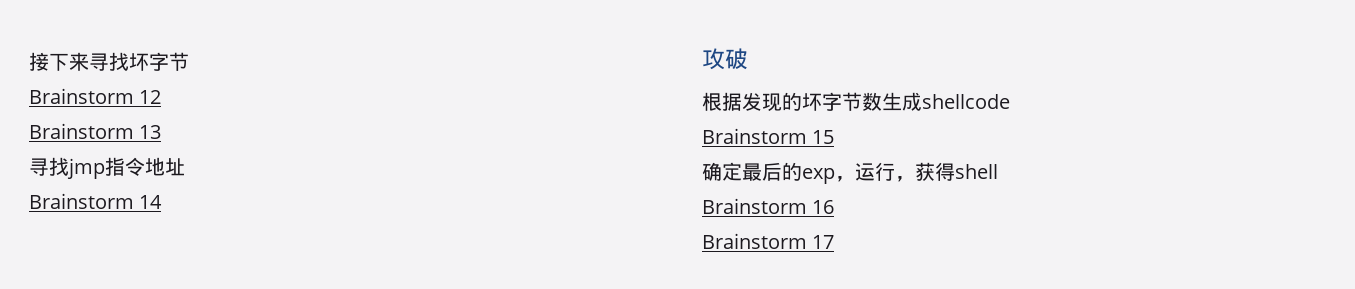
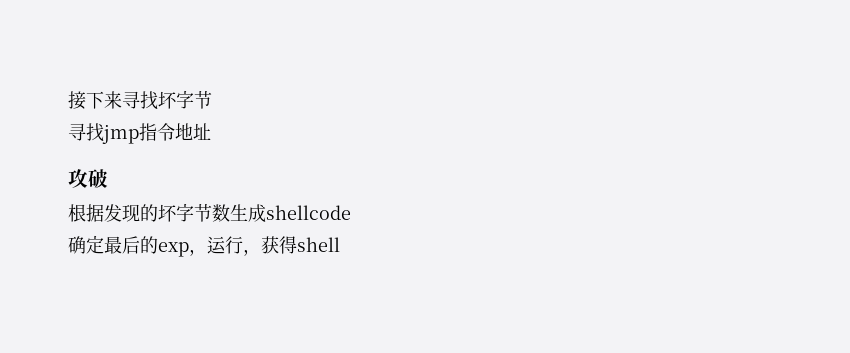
[29,88,162,104] [29,123,162,139] // Brainstorm 12 // Brainstorm 13 -> (212, 100) none
[29,193,163,209] // Brainstorm 14 -> (211, 131) none
[702,128,835,144] // Brainstorm 15 -> (351, 212) none
[702,198,835,214] [702,233,835,249] // Brainstorm 16 // Brainstorm 17 -> (340, 244) none

